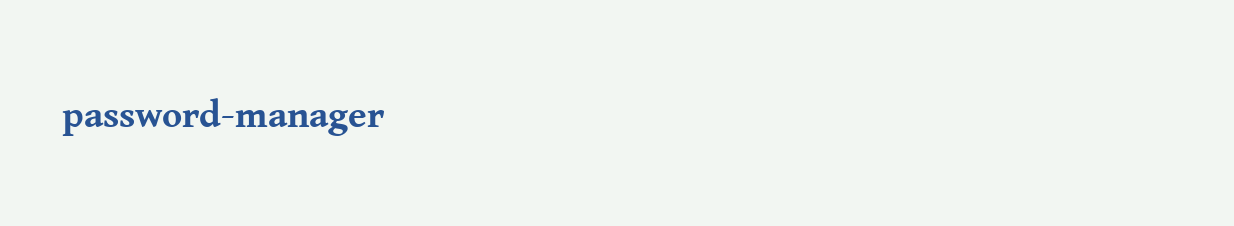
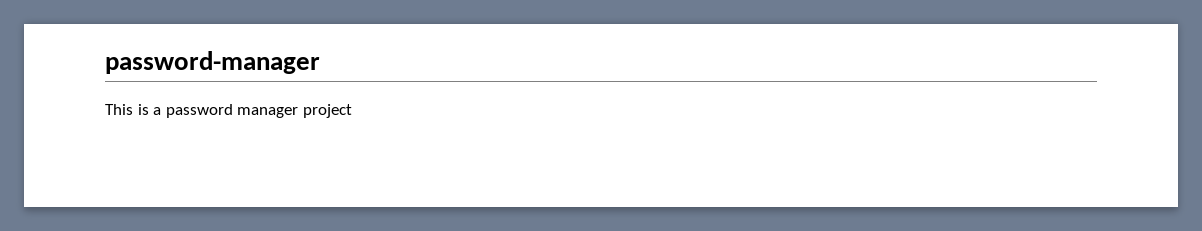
(384, 117) none -> [105,104,352,118] // This is a password manager project

